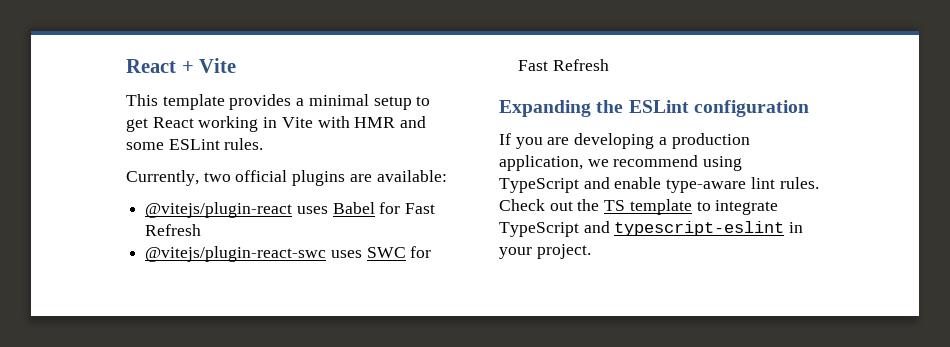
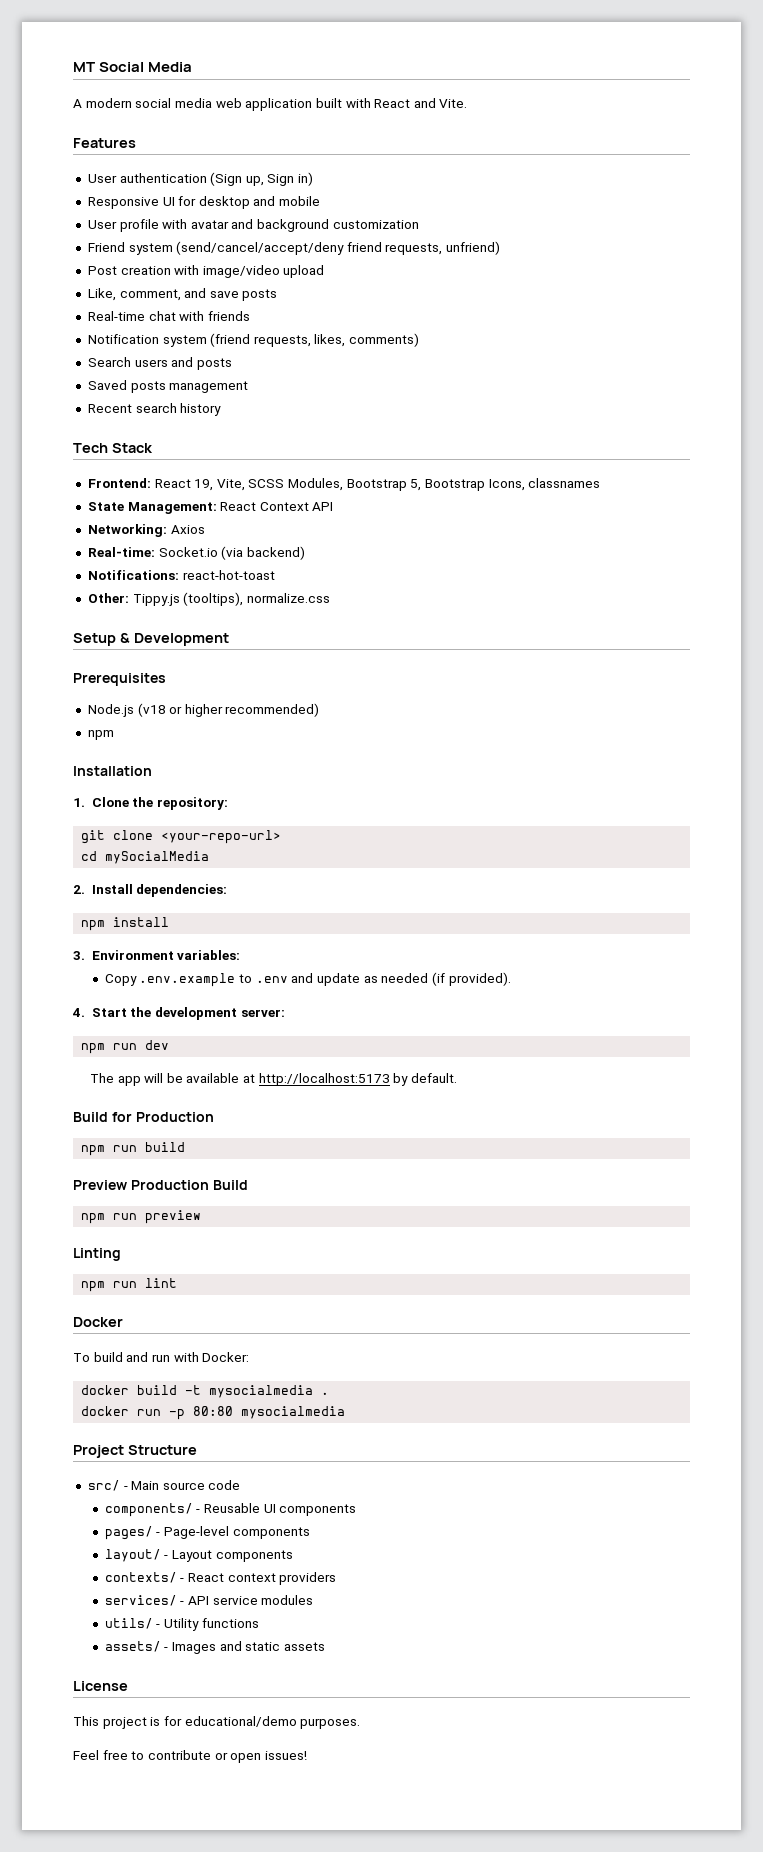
[126,58,237,73] [126,94,431,110] [126,116,427,132] [126,138,264,150] [126,170,447,186] [145,202,436,218] [145,224,202,236] [145,246,432,262] [518,59,609,71] [499,100,809,117] [499,133,750,149] [499,155,743,171] [499,177,819,193] [499,199,779,215] [499,221,804,237] [499,244,591,259] React + Vite // This template provides a minimal setup to get React working in Vite with HMR and some ESLint rules. // Currently, two official plugins are available: // @vitejs/plugin-react uses Babel for Fast Refresh // @vitejs/plugin-react-swc uses SWC for Fast Refresh // Expanding the ESLint configuration // If you are developing a production application, we recommend using TypeScript and enable type-aware lint rules. Check out the TS template to integrate TypeScript and typescript-eslint in your project. -> [73,62,193,72] [73,98,468,111] [73,138,136,148] [87,172,314,186] [87,196,321,209] [87,219,419,232] [87,241,501,255] [87,265,325,278] [87,288,278,301] [87,311,250,321] [87,333,420,347] [87,357,232,370] [87,380,249,393] [87,403,222,416] [73,443,153,453] [87,478,601,491] [87,502,334,514] [87,524,205,537] [87,546,305,560] [87,570,275,580] [87,592,330,606] [73,633,229,646] [73,673,166,686] [87,703,320,717] [87,730,114,740] [73,766,152,776] [73,797,229,810] [81,830,282,844] [81,851,210,864] [73,884,228,897] [81,917,170,931] [73,950,241,960] [104,972,511,987] [72,1007,285,1020] [81,1040,170,1054] [89,1073,458,1086] [73,1112,214,1122] [81,1142,186,1156] [73,1180,248,1190] [81,1210,202,1224] [73,1248,121,1261] [81,1278,178,1292] [73,1317,123,1327] [73,1352,250,1362] [81,1385,330,1398] [81,1406,346,1420] [73,1445,197,1458] [87,1480,241,1491] [104,1503,357,1517] [104,1526,310,1540] [104,1549,293,1562] [104,1572,337,1585] [104,1595,314,1606] [104,1618,259,1631] [104,1641,325,1654] [73,1681,128,1691] [73,1716,361,1729] [73,1750,307,1763] MT Social Media // A modern social media web application built with React and Vite. // Features // User authentication (Sign up, Sign in) // Responsive UI for desktop and mobile // User profile with avatar and background customization // Friend system (send/cancel/accept/deny friend requests, unfriend) // Post creation with image/video upload // Like, comment, and save posts // Real-time chat with friends // Notification system (friend requests, likes, comments) // Search users and posts // Saved posts management // Recent search history // Tech Stack // Frontend: React 19, Vite, SCSS Modules, Bootstrap 5, Bootstrap Icons, classnames // State Management: React Context API // Networking: Axios // Real-time: Socket.io (via backend) // Notifications: react-hot-toast // Other: Tippy.js (tooltips), normalize.css // Setup & Development // Prerequisites // Node.js (v18 or higher recommended) // npm // Installation // 1. Clone the repository: // git clone <your-repo-url> // cd mySocialMedia // 2. Install dependencies: // npm install // 3. Environment variables: // Copy .env.example to .env and update as needed (if provided). // 4. Start the development server: // npm run dev // The app will be available at http://localhost:5173 by default. // Build for Production // npm run build // Preview Production Build // npm run preview // Linting // npm run lint // Docker // To build and run with Docker: // docker build -t mysocialmedia . // docker run -p 80:80 mysocialmedia // Project Structure // src/ - Main source code // components/ - Reusable UI components // pages/ - Page-level components // layout/ - Layout components // contexts/ - React context providers // services/ - API service modules // utils/ - Utility functions // assets/ - Images and static assets // License // This project is for educational/demo purposes. // Feel free to contribute or open issues!

